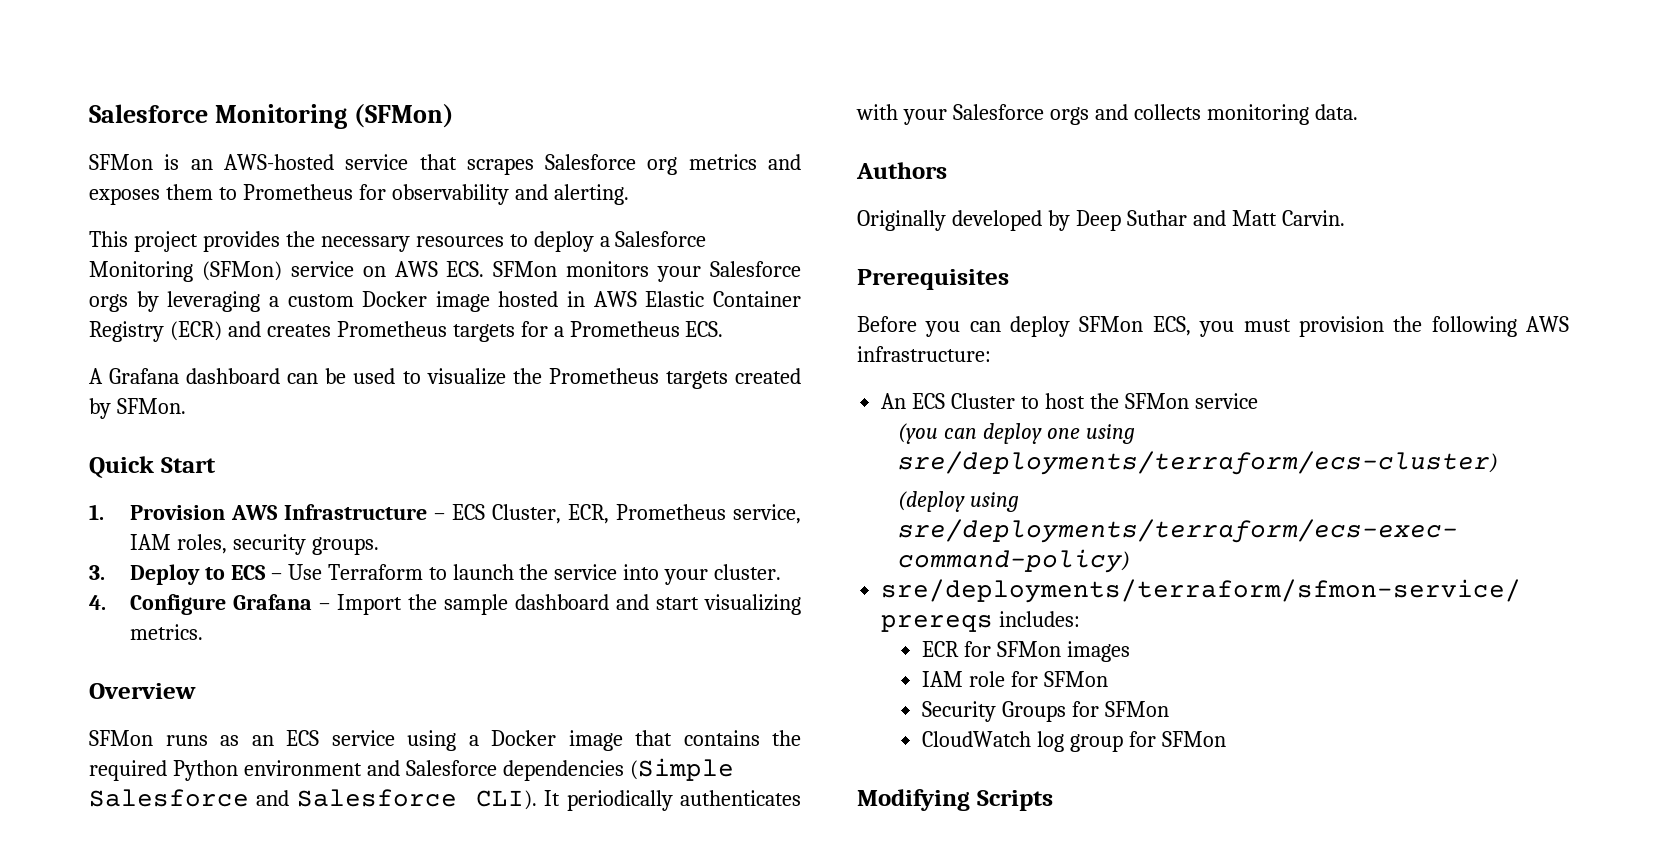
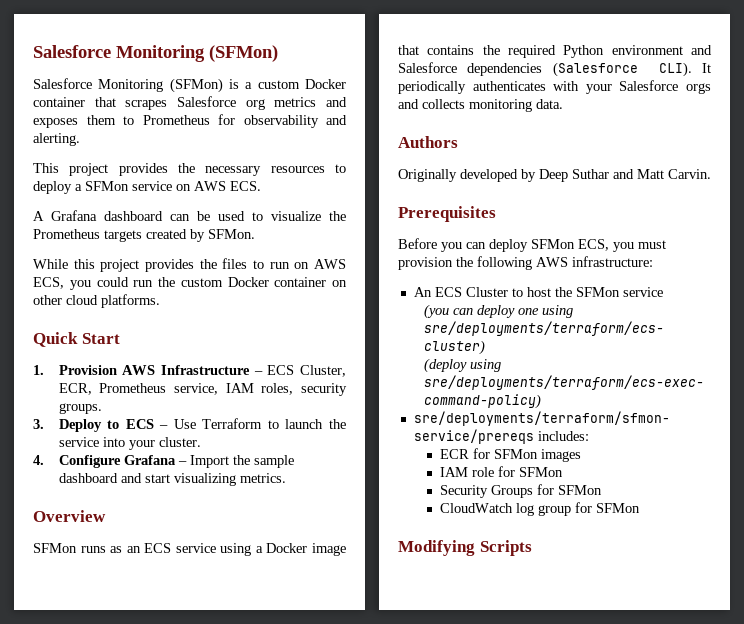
[89,154,409,170] SFMon is an AWS-hosted service -> [33,78,346,93] [33,97,85,107] Salesforce Monitoring (SFMon) is a custom Docker container
[615,231,707,247] [89,261,282,282] Salesforce Monitoring (SFMon) -> [85,181,129,191] SFMon
[493,261,802,282] [89,291,801,312] [89,321,724,342] SFMon monitors your Salesforce orgs by leveraging a custom Docker image hosted in AWS Elastic Container Registry (ECR) and creates Prometheus targets for a Prometheus ECS. -> (261, 186) none
(186, 406) none -> [33,258,346,272] [33,277,347,290] [33,294,160,308] // While this project provides the files to run on AWS ECS, you could run the custom Docker container on other cloud platforms.
[629,758,734,781] [89,789,457,807] (Simple Salesforce and Salesforce -> [552,62,638,77] (Salesforce

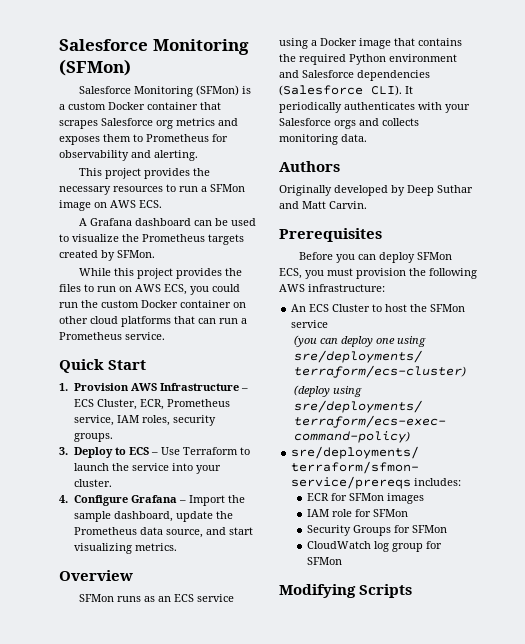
[33,181,72,194] deploy -> [179,186,198,192] run
[132,181,172,191] service -> [59,200,91,211] image
[101,294,160,308] platforms. -> [121,316,247,327] [59,332,165,340] platforms that can run a Prometheus service.
[58,473,118,483] dashboard -> [114,511,234,522] [74,527,204,538] dashboard, update the Prometheus data source,

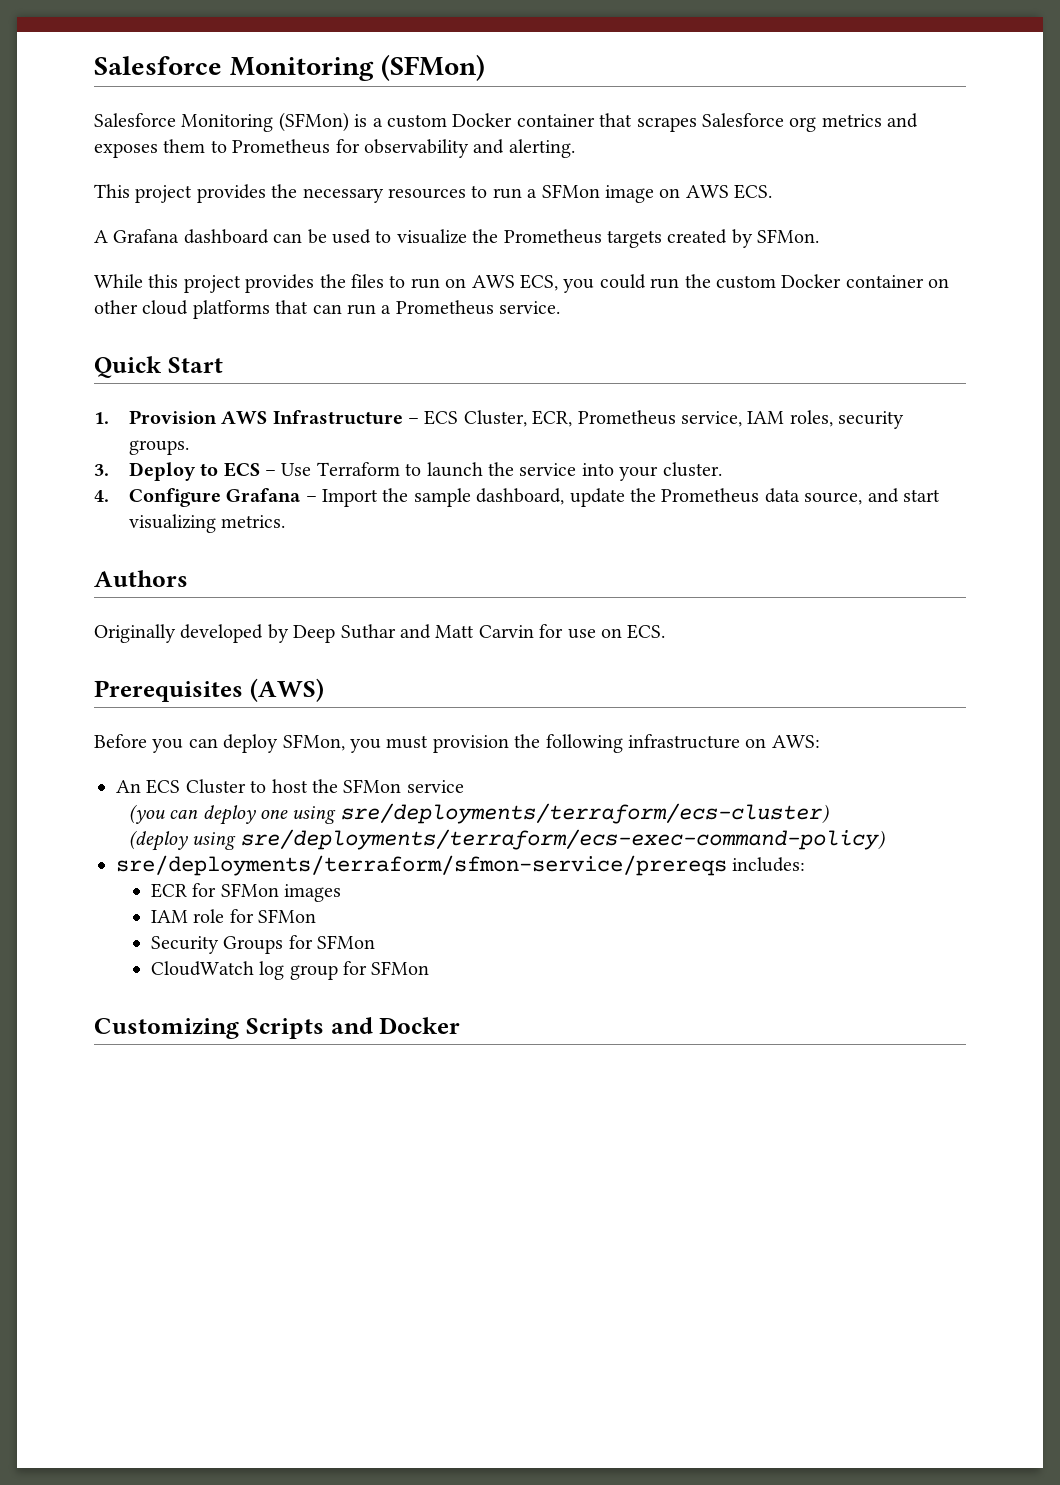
[59,570,133,581] [79,594,235,602] [279,38,462,49] [279,54,457,65] [279,70,430,81] [279,85,413,96] [279,102,470,113] [279,118,419,129] [279,134,367,145] // Overview // SFMon runs as an ECS service using a Docker image that contains the required Python environment and Salesforce dependencies (Salesforce CLI). It periodically authenticates with your Salesforce orgs and collects monitoring data. -> (286, 521) none
[329,201,367,209] Carvin. -> [478,624,666,639] Carvin for use on ECS.
(382, 235) none -> [249,678,324,702] (AWS)
[417,252,453,260] [279,268,302,279] SFMon ECS, -> [282,734,345,751] SFMon,
[279,284,385,292] AWS infrastructure: -> [627,734,820,749] infrastructure on AWS:
[279,584,413,598] Modifying Scripts -> [94,1017,461,1039] Customizing Scripts and Docker

